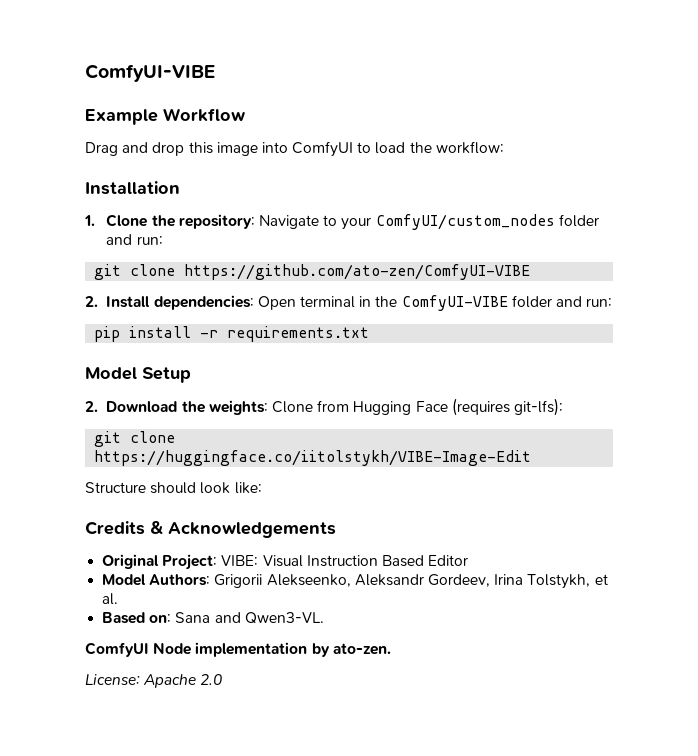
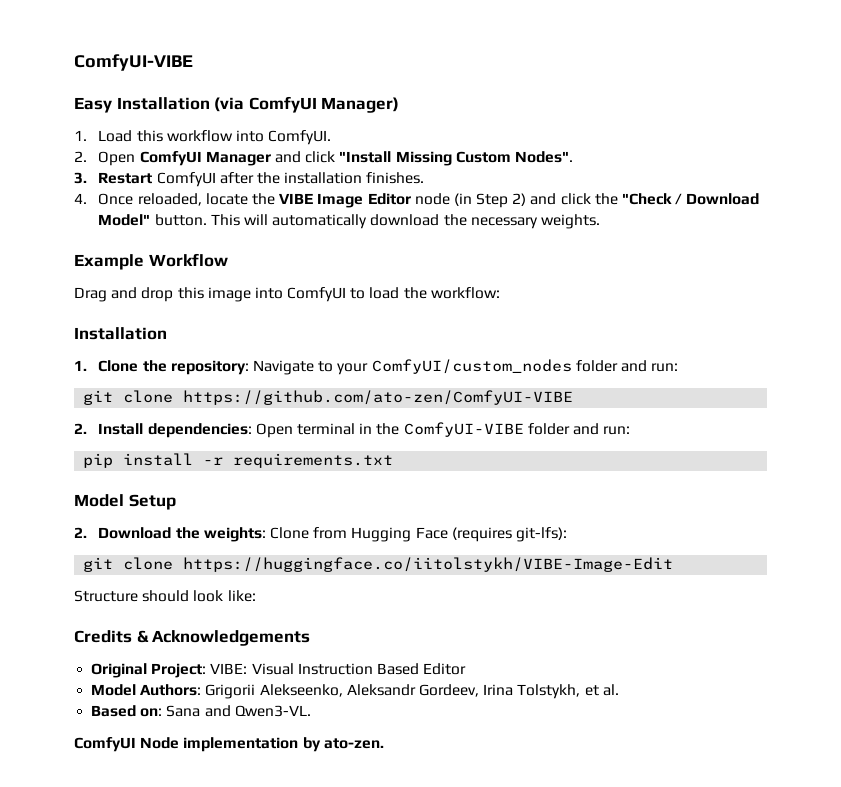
[85,64,215,82] ComfyUI-VIBE -> [74,54,193,71] [74,96,400,113] [74,130,332,145] [74,151,573,166] [74,172,425,187] [74,193,760,208] [98,214,600,229] ComfyUI-VIBE // Easy Installation (via ComfyUI Manager) // 1. Load this workflow into ComfyUI. // 2. Open ComfyUI Manager and click "Install Missing Custom Nodes". // 3. Restart ComfyUI after the installation finishes. // 4. Once reloaded, locate the VIBE Image Editor node (in Step 2) and click the "Check / Download Model" button. This will automatically download the necessary weights.
[85,674,223,688] // License: Apache 2.0 -> (384, 743) none

